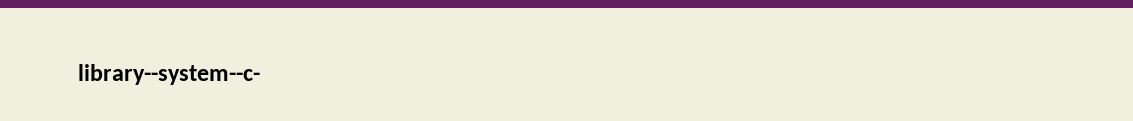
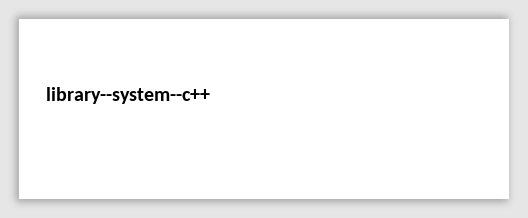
[78,64,260,85] library--system--c- -> [46,87,210,104] library--system--c++

